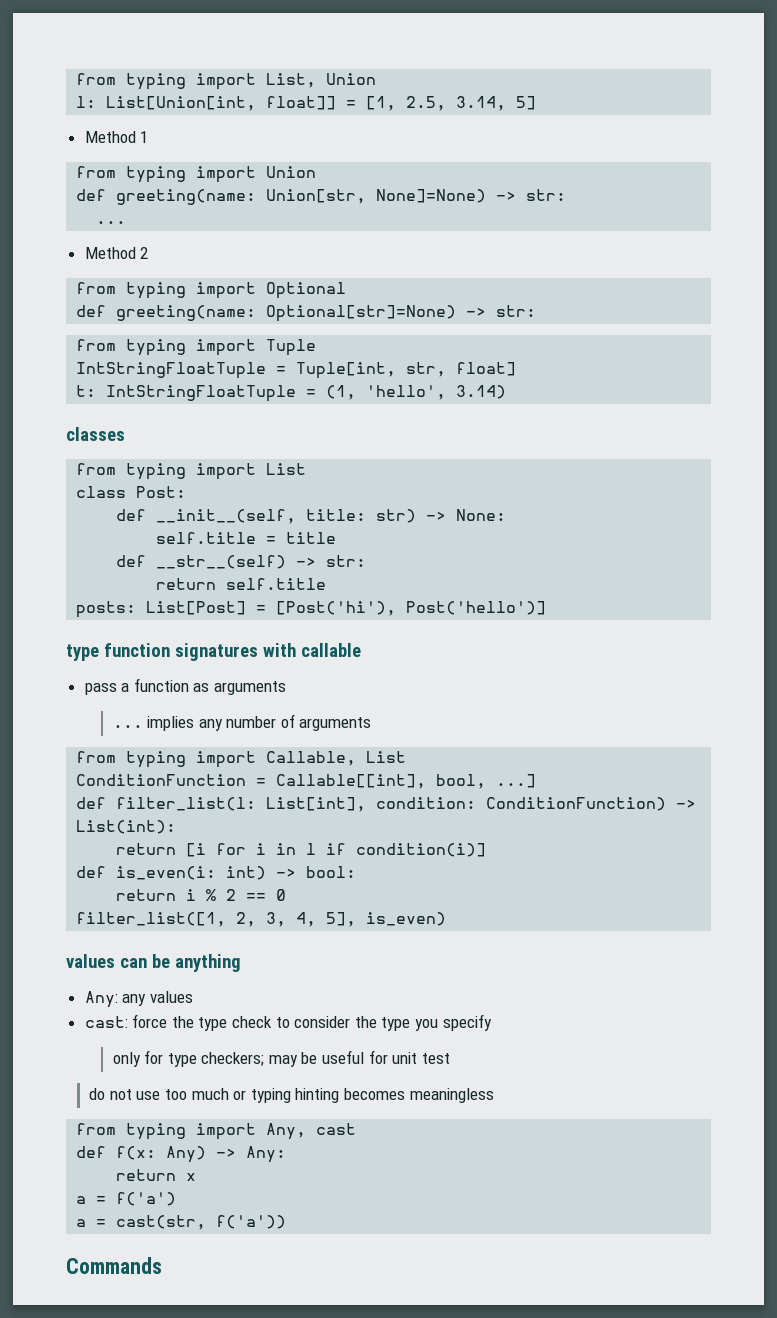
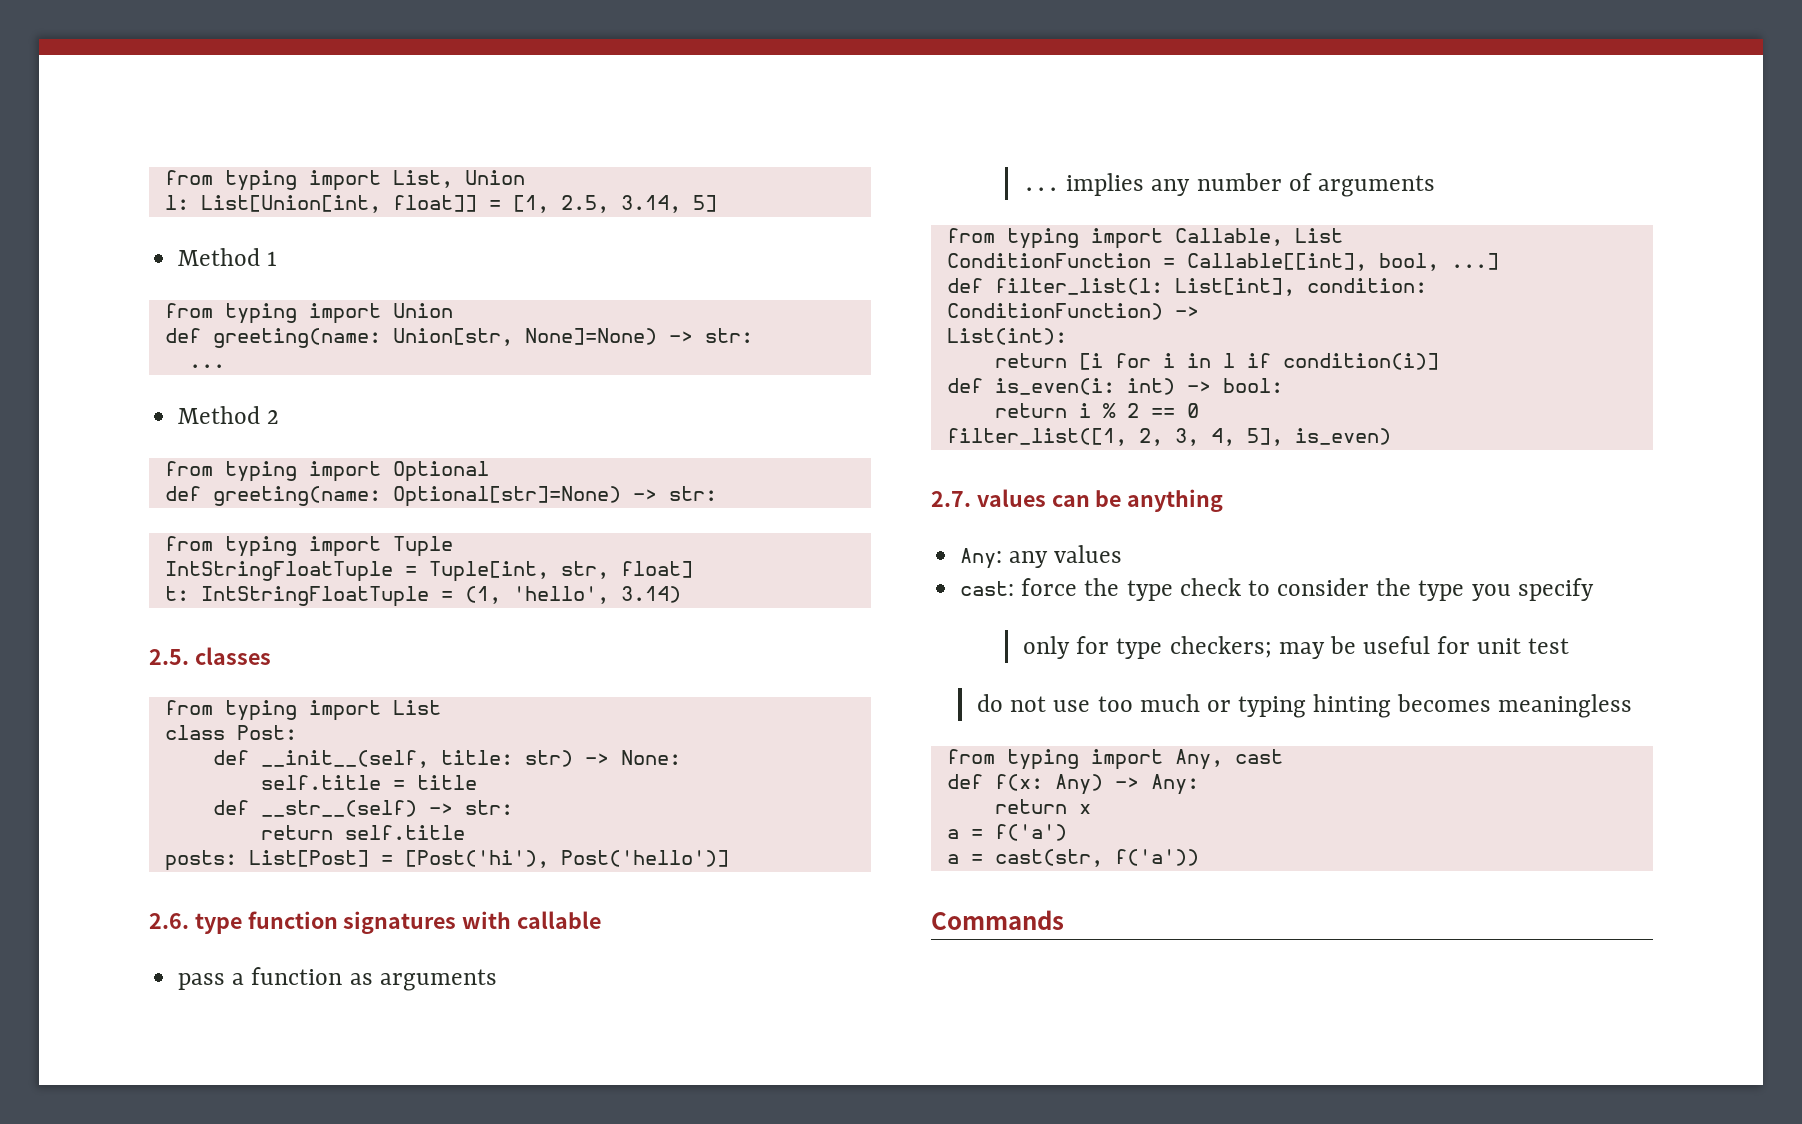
(507, 392) none -> [149,649,189,665] 2.5.
(547, 608) none -> [149,913,189,929] 2.6.
(447, 919) none -> [931,491,971,507] 2.7.

